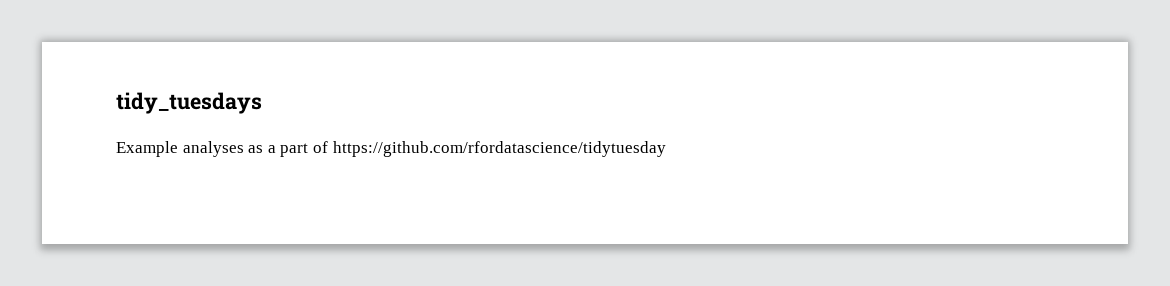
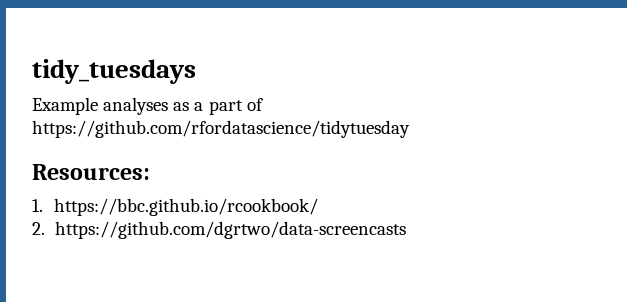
(666, 149) none -> [32,164,150,180] [32,198,319,216] [32,221,406,239] // Resources: // 1. https://bbc.github.io/rcookbook/ // 2. https://github.com/dgrtwo/data-screencasts

